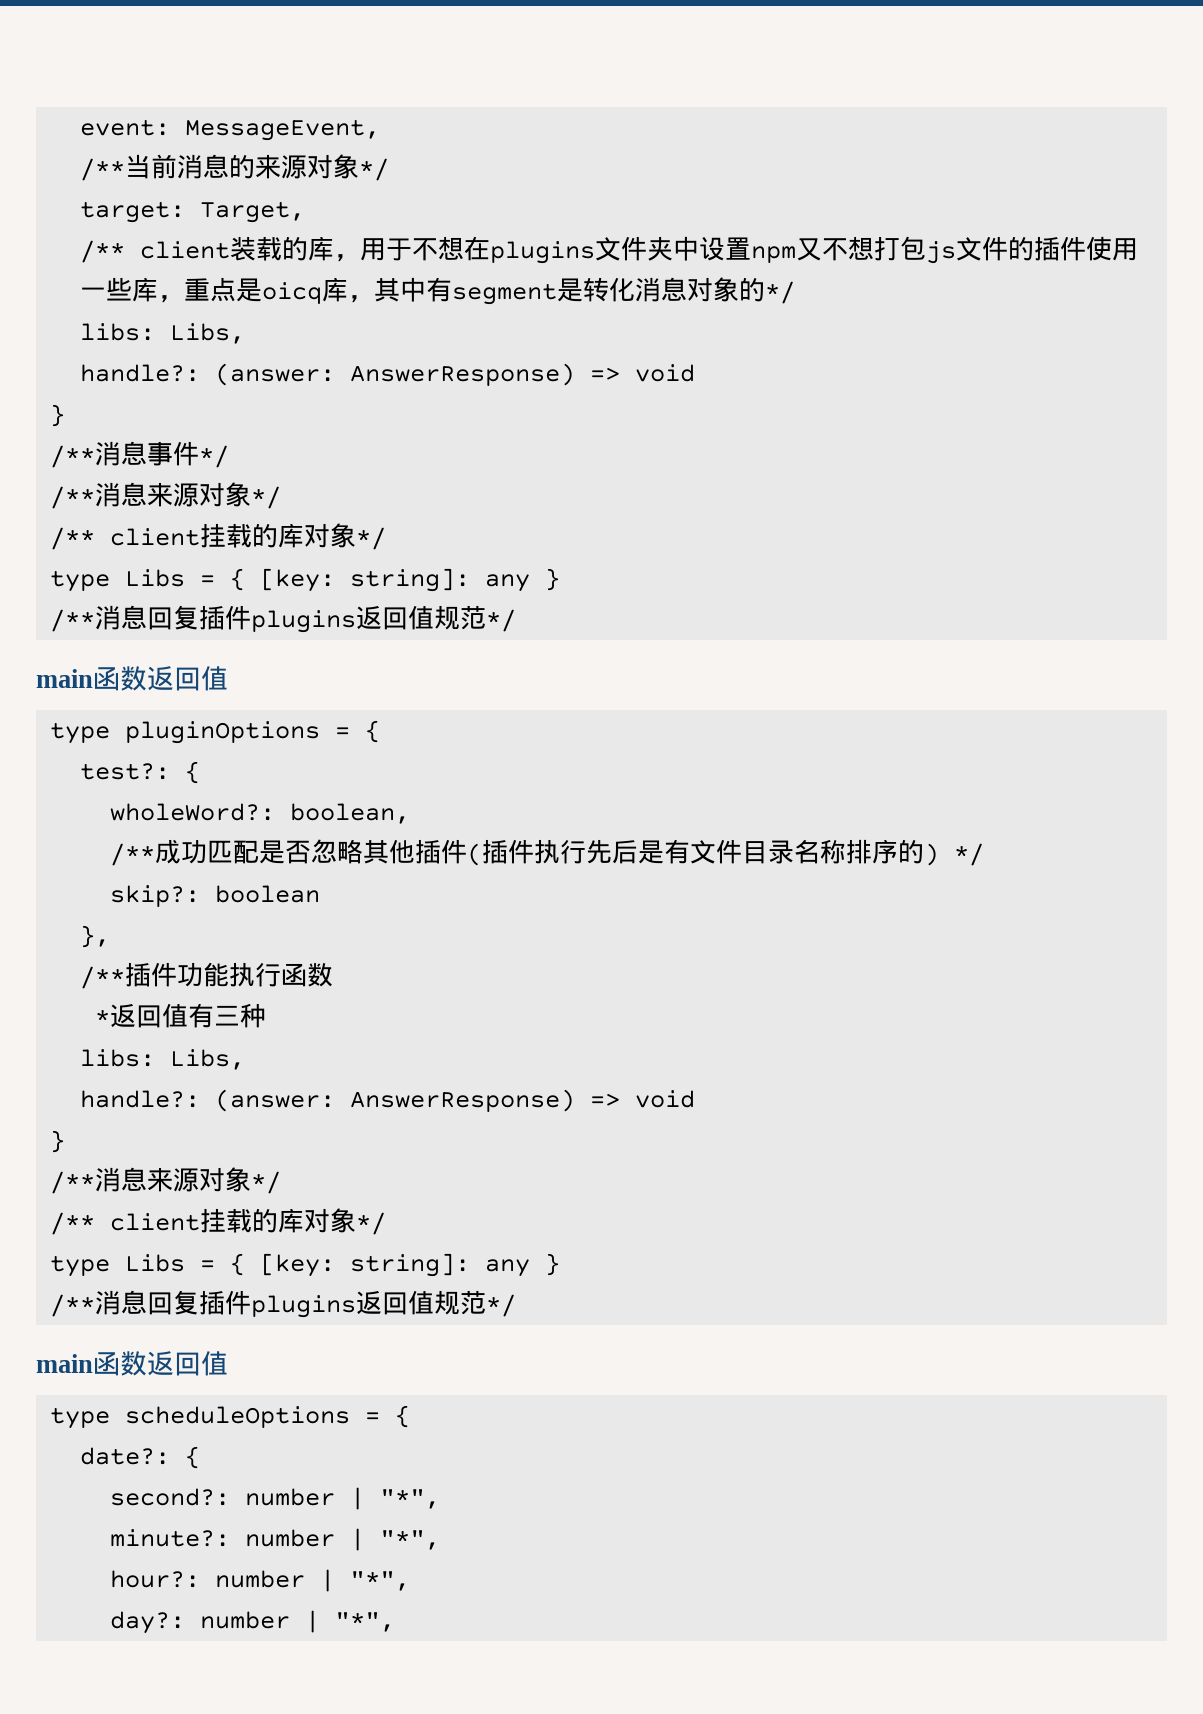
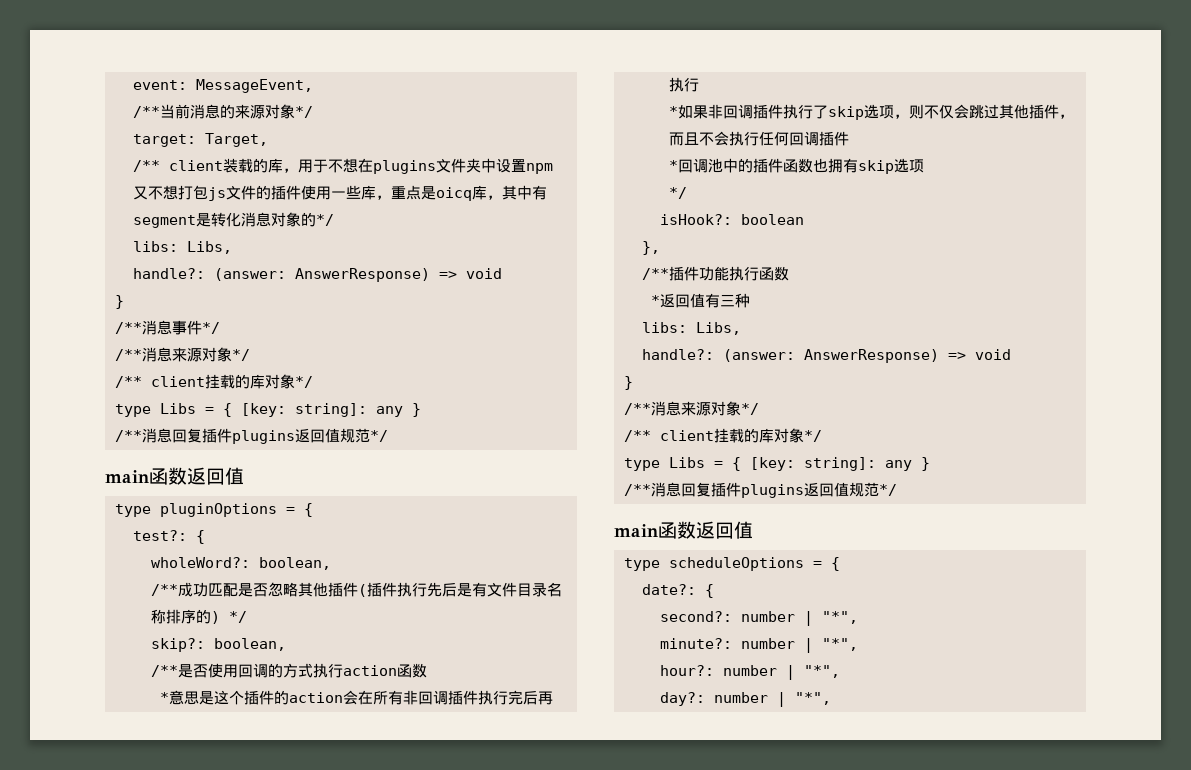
(200, 896) none -> [213,638,286,651] [150,663,427,678] [159,690,553,705] [668,77,699,92] [668,104,1074,120] [668,131,849,146] [668,158,924,174] [668,187,687,199] [659,214,732,225] boolean, // /**是否使用回调的方式执行action函数 // *意思是这个插件的action会在所有非回调插件执行完后再执行 // *如果非回调插件执行了skip选项，则不仅会跳过其他插件，而且不会执行任何回调插件 // *回调池中的插件函数也拥有skip选项 // */ // isHook?:

